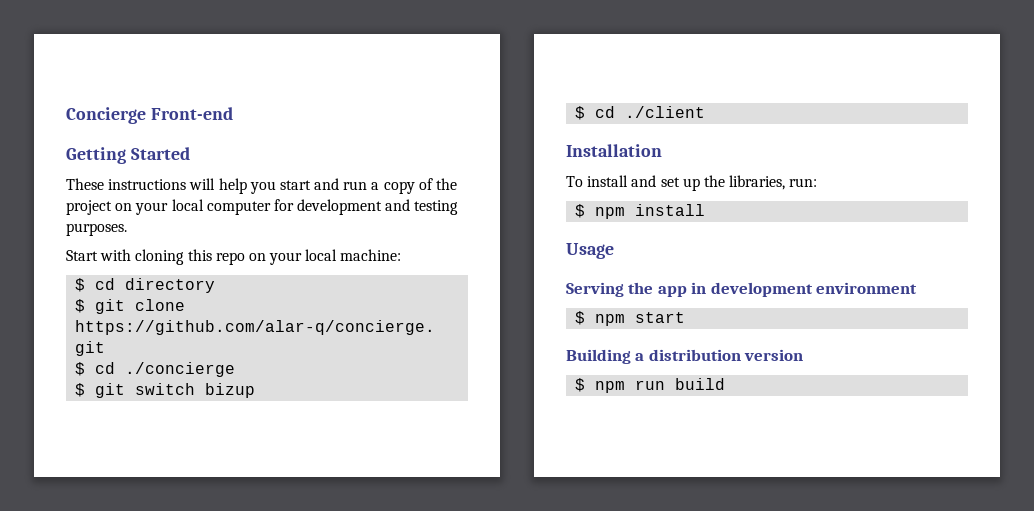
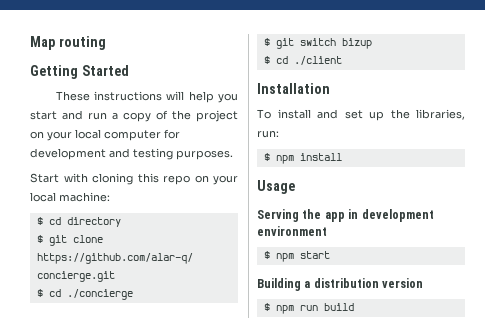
[66,107,233,124] Concierge Front-end -> [30,36,106,50] Map routing

